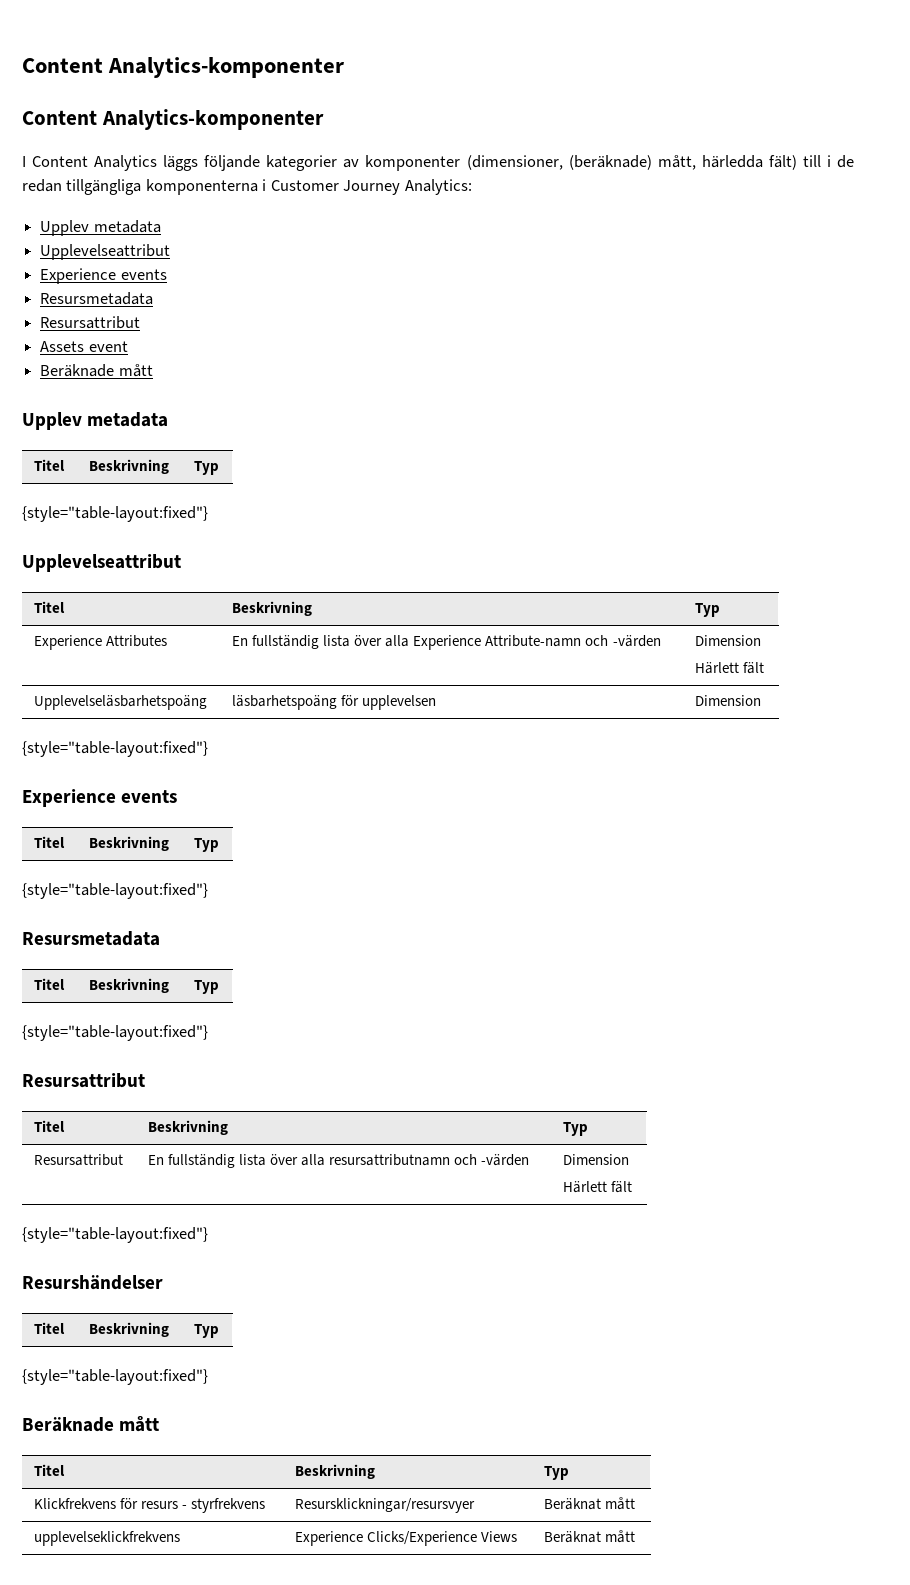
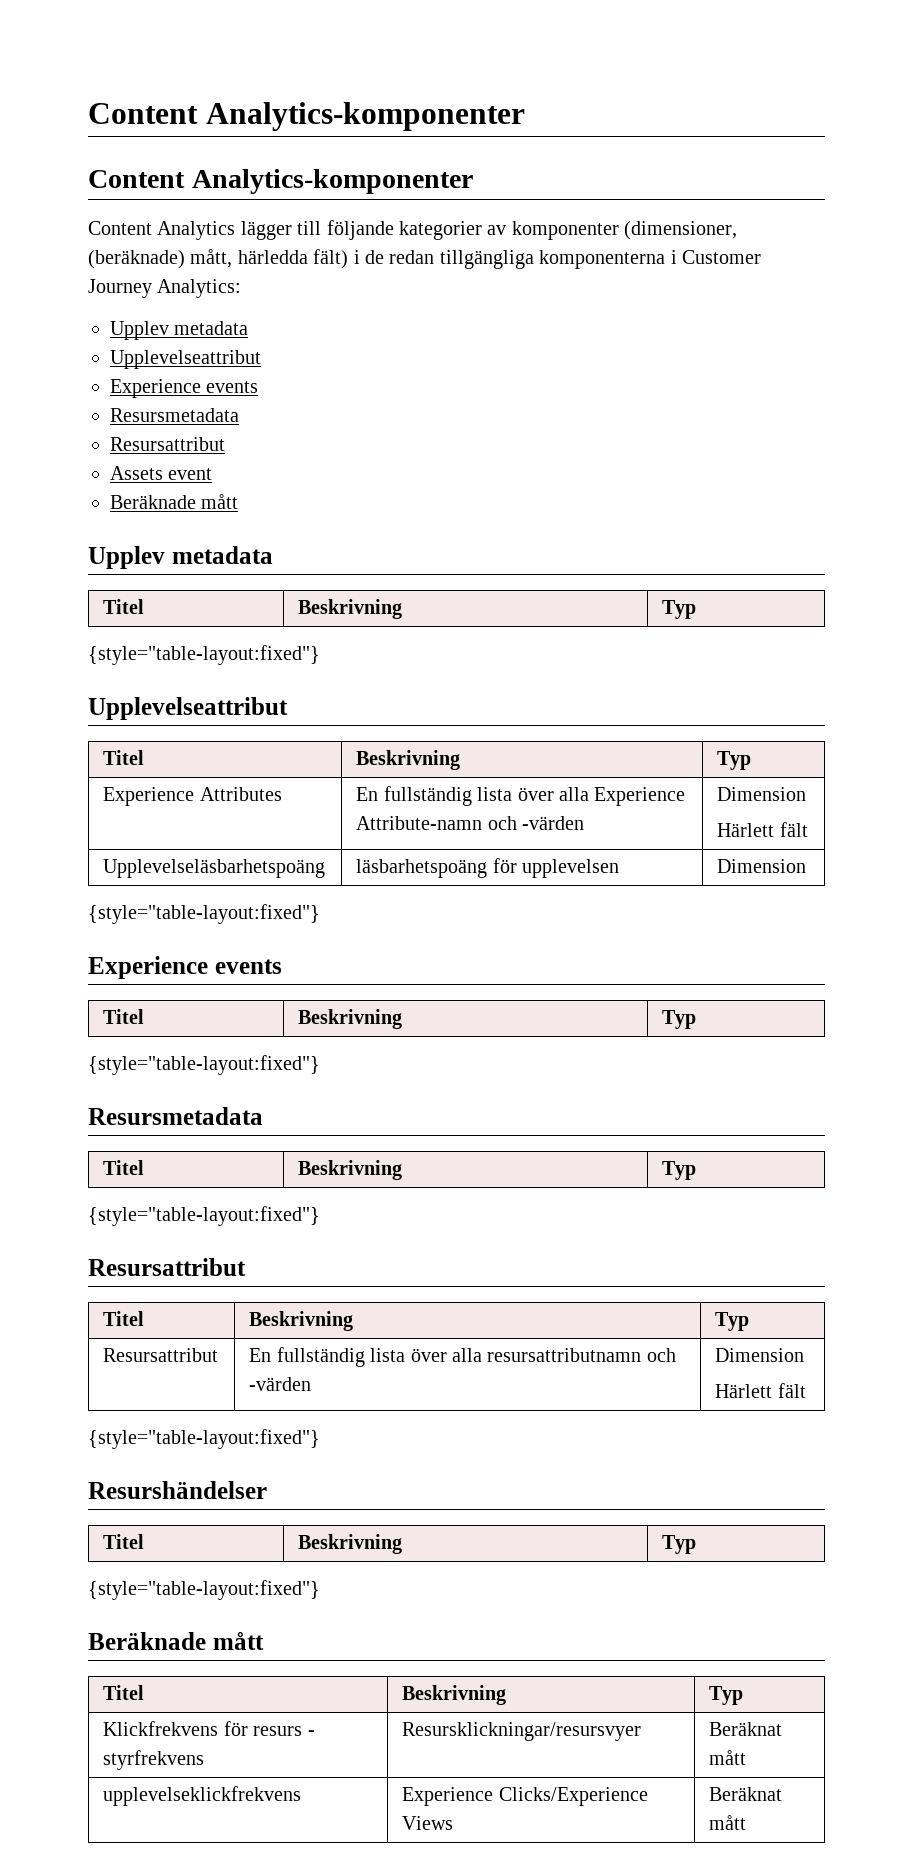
[22,156,26,167] I -> (473, 181) none
[163,155,199,171] läggs -> [240,221,322,240] lägger till
[802,155,821,167] till -> (349, 259) none

